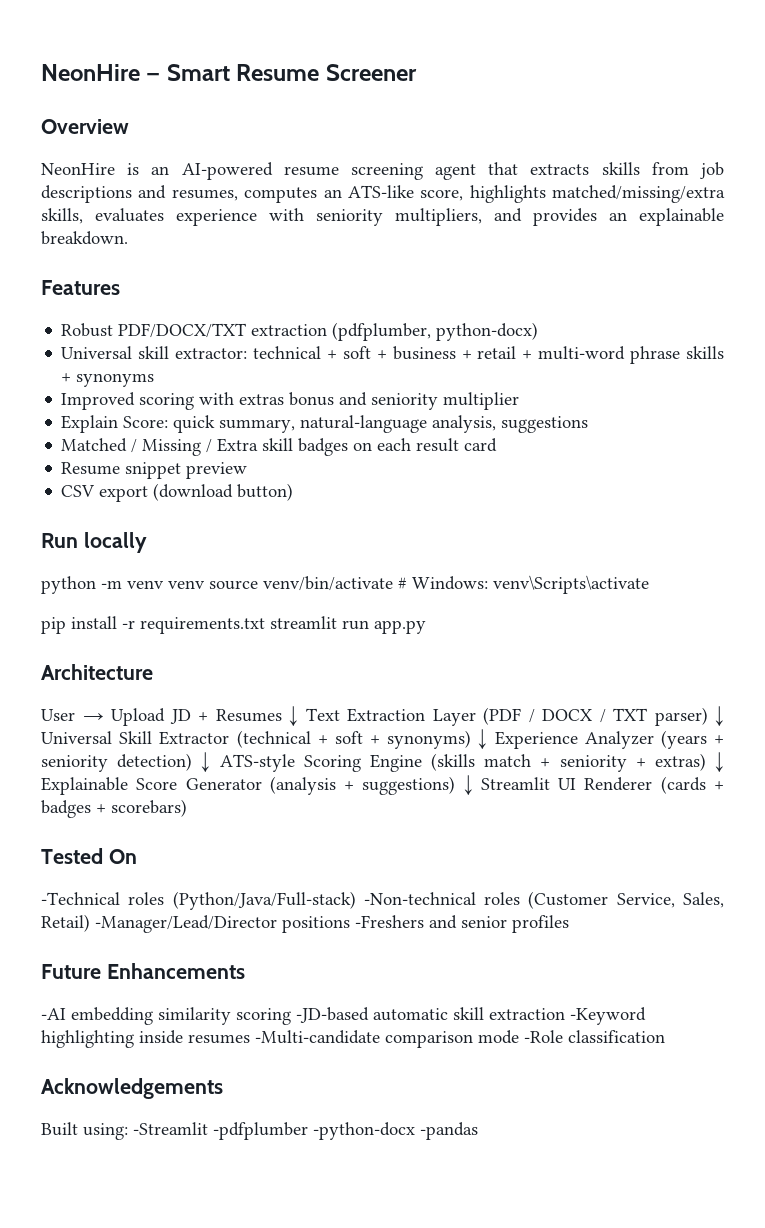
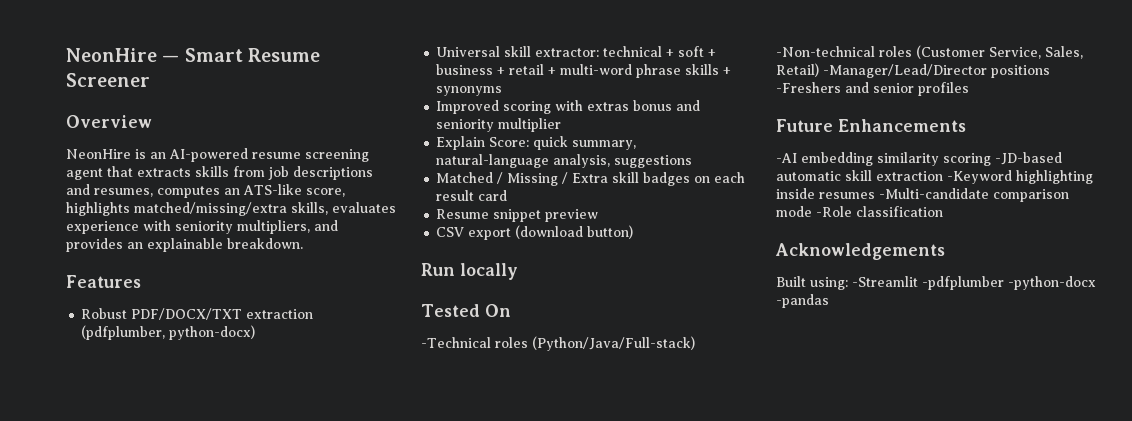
[41,575,649,594] [41,616,426,634] [41,664,153,680] [41,706,724,726] [41,729,724,749] [41,752,724,772] [41,775,724,795] [41,799,187,818] // python -m venv venv source venv/bin/activate # Windows: venv\Scripts\activate // pip install -r requirements.txt streamlit run app.py // Architecture // User → Upload JD + Resumes ↓ Text Extraction Layer (PDF / DOCX / TXT parser) ↓ Universal Skill Extractor (technical + soft + synonyms) ↓ Experience Analyzer (years + seniority detection) ↓ ATS-style Scoring Engine (skills match + seniority + extras) ↓ Explainable Score Generator (analysis + suggestions) ↓ Streamlit UI Renderer (cards + badges + scorebars) -> (518, 271) none

